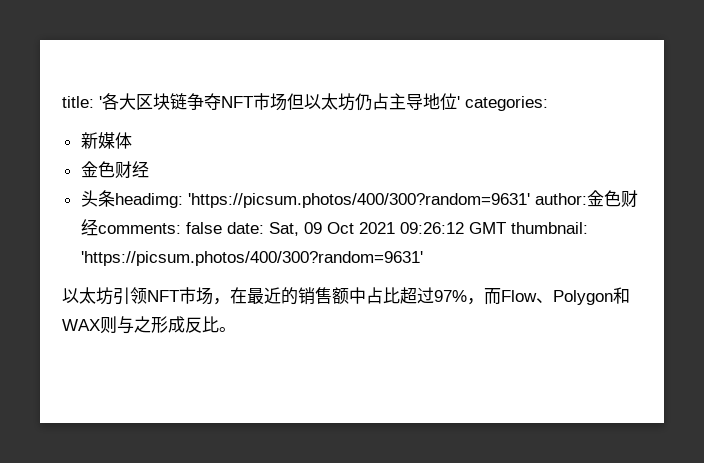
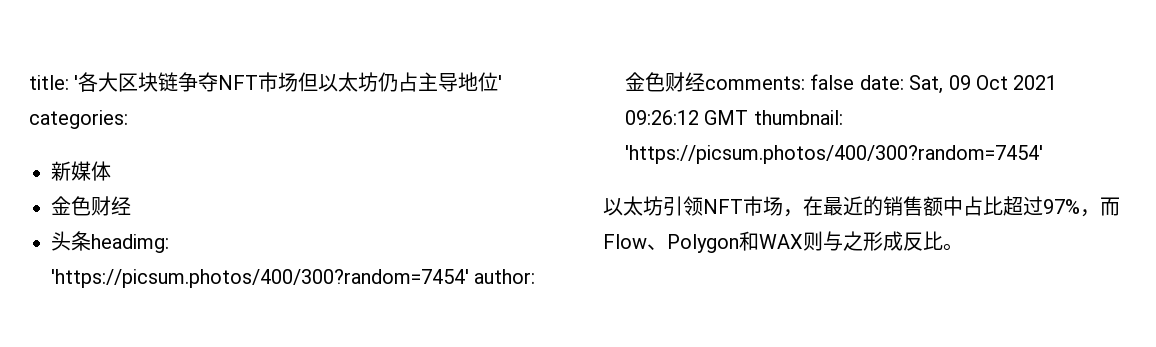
[187,193,530,208] 'https://picsum.photos/400/300?random=9631' -> [51,269,469,288] 'https://picsum.photos/400/300?random=7454'
[80,251,423,266] 'https://picsum.photos/400/300?random=9631' -> [625,145,1043,164] 'https://picsum.photos/400/300?random=7454'

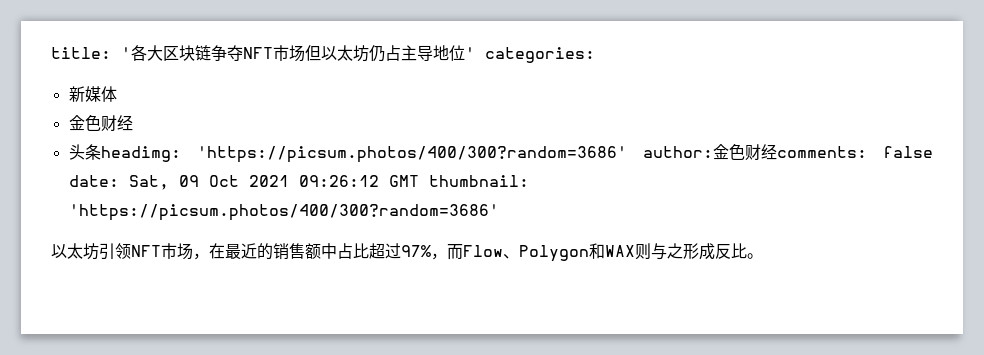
[51,269,469,288] 'https://picsum.photos/400/300?random=7454' -> [196,146,627,163] 'https://picsum.photos/400/300?random=3686'
[625,145,1043,164] 'https://picsum.photos/400/300?random=7454' -> [68,204,499,221] 'https://picsum.photos/400/300?random=3686'

